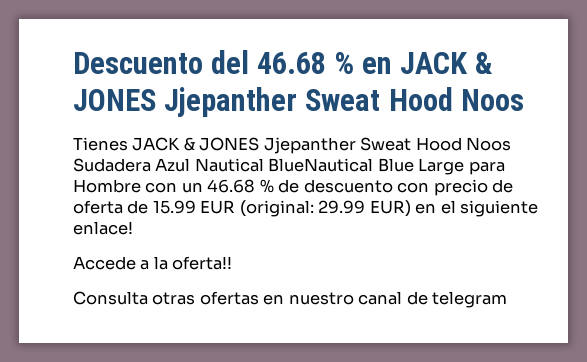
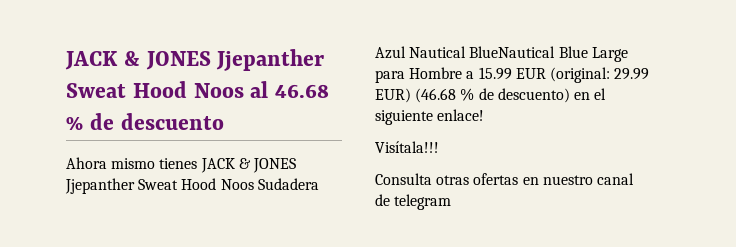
[73,50,494,74] [73,87,524,117] [73,137,128,151] Descuento del 46.68 % en JACK & JONES Jjepanther Sweat Hood Noos // Tienes -> [65,49,325,71] [66,81,329,98] [66,113,224,130] [66,157,198,169] JACK & JONES Jjepanther Sweat Hood Noos al 46.68 % de descuento // Ahora mismo tienes
[145,179,514,196] [73,200,149,214] con un 46.68 % de descuento con precio de oferta de -> [466,71,475,79] a
(411, 208) none -> [415,88,570,103] (46.68 % de descuento)
[73,256,233,270] Accede a la oferta!! -> [375,141,439,153] Visítala!!!

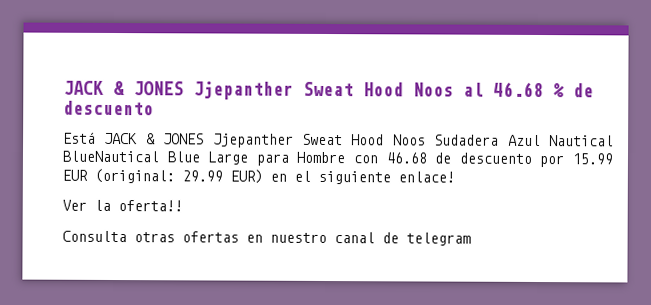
[66,157,198,169] Ahora mismo tienes -> [63,131,96,144] Está
[466,71,475,79] a -> [353,152,565,168] con 46.68 de descuento por
[415,88,570,103] (46.68 % de descuento) -> (263, 176) none
[375,141,439,153] Visítala!!! -> [62,199,183,212] Ver la oferta!!

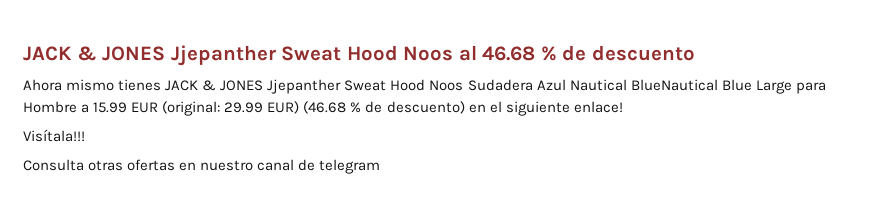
[63,131,96,144] Está -> [23,79,162,91] Ahora mismo tienes
[353,152,565,168] con 46.68 de descuento por -> [81,104,90,113] a
(263, 176) none -> [303,101,465,114] (46.68 % de descuento)
[62,199,183,212] Ver la oferta!! -> [23,129,85,142] Visítala!!!

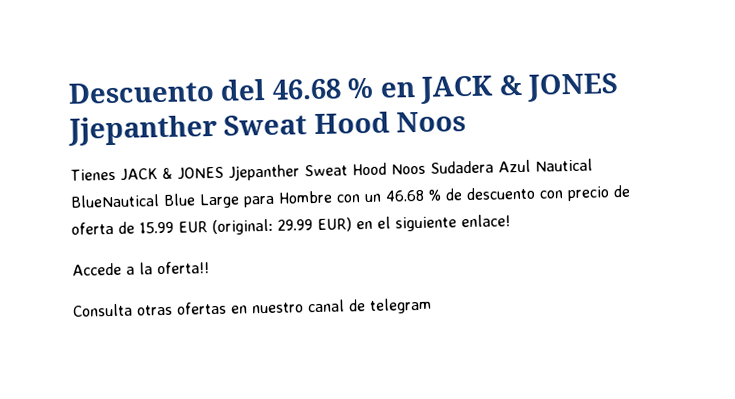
[23,45,695,66] [23,79,162,91] JACK & JONES Jjepanther Sweat Hood Noos al 46.68 % de descuento // Ahora mismo tienes -> [68,73,619,104] [68,111,467,146] [70,168,116,181] Descuento del 46.68 % en JACK & JONES Jjepanther Sweat Hood Noos // Tienes
[81,104,90,113] a -> [336,184,630,203] [71,221,135,235] con un 46.68 % de descuento con precio de oferta de
[303,101,465,114] (46.68 % de descuento) -> (352, 224) none
[23,129,85,142] Visítala!!! -> [72,261,210,276] Accede a la oferta!!

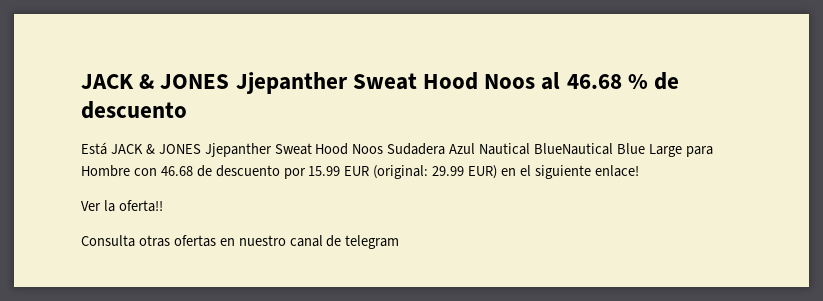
[68,73,619,104] [68,111,467,146] [70,168,116,181] Descuento del 46.68 % en JACK & JONES Jjepanther Sweat Hood Noos // Tienes -> [81,72,680,94] [81,101,187,119] [81,142,107,155] JACK & JONES Jjepanther Sweat Hood Noos al 46.68 % de descuento // Está
[364,184,630,203] [71,221,135,235] un 46.68 % de descuento con precio de oferta de -> [160,165,306,179] 46.68 de descuento por
[72,262,135,276] Accede a -> [81,201,101,211] Ver

